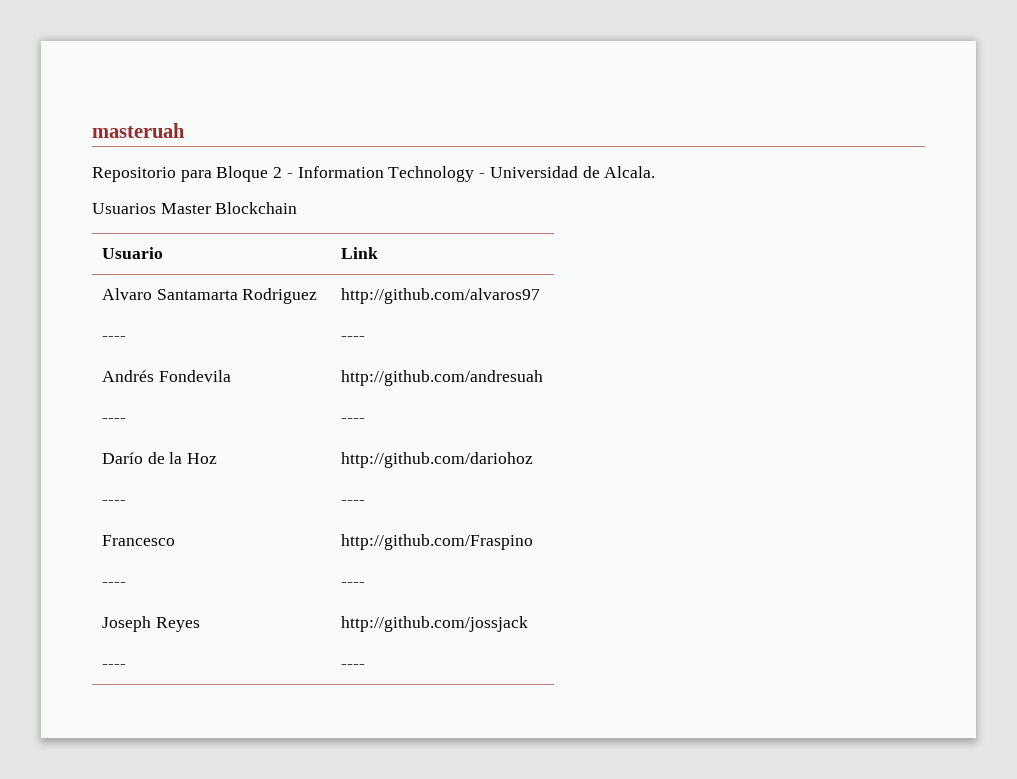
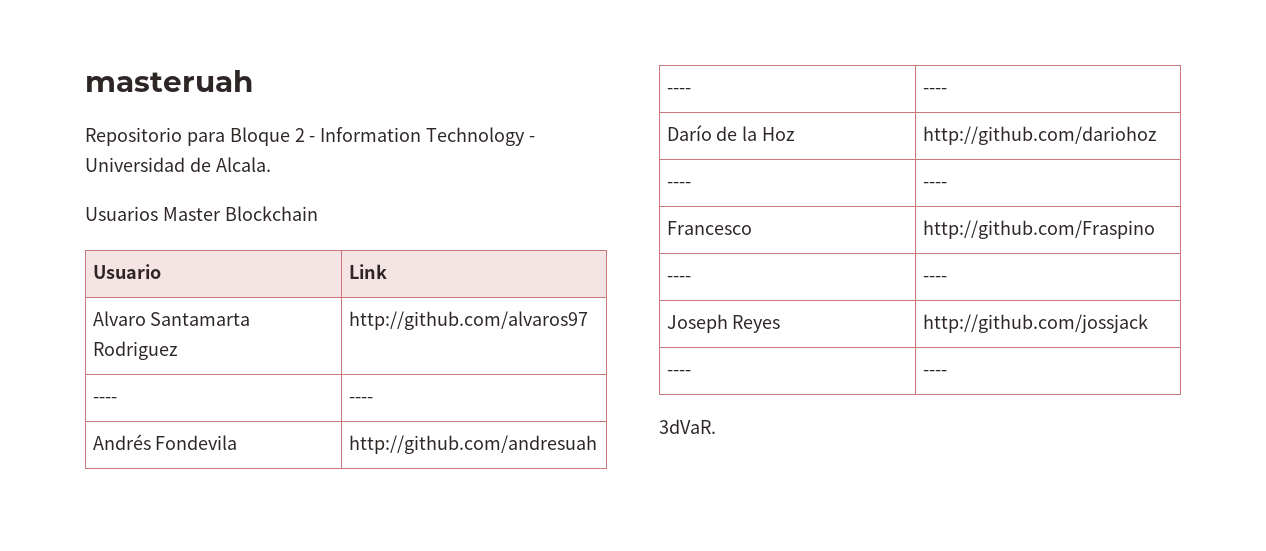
(365, 666) none -> [659,419,716,434] // 3dVaR.

